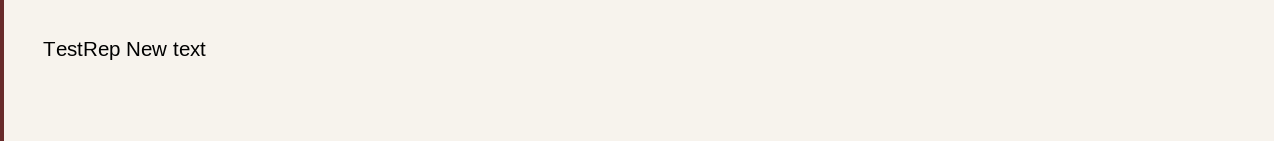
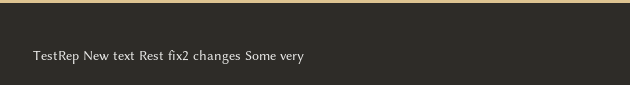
(206, 49) none -> [139,50,304,64] Rest fix2 changes Some very

